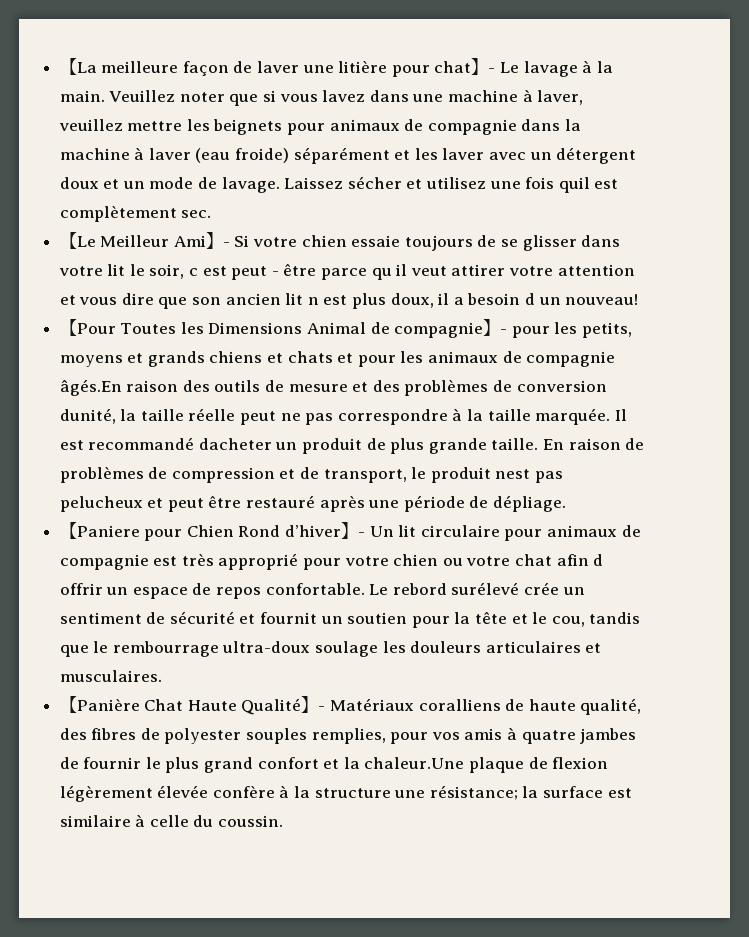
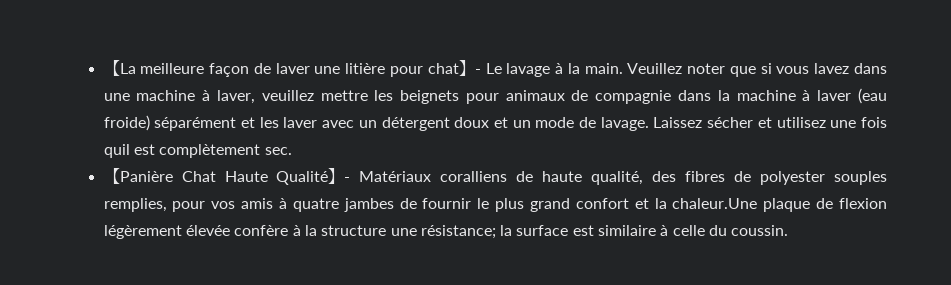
[59,232,621,251] [58,263,635,280] [59,293,639,309] [59,319,632,338] [59,351,616,367] [59,379,607,396] [59,408,627,425] [59,437,645,454] [59,466,564,483] [59,495,567,512] [59,522,641,541] [59,553,604,570] [59,582,585,599] [59,611,641,628] [59,641,602,657] [59,670,162,682] // 【Le Meilleur Ami】- Si votre chien essaie toujours de se glisser dans votre lit le soir, c est peut - être parce qu il veut attirer votre attention et vous dire que son ancien lit n est plus doux, il a besoin d un nouveau! // 【Pour Toutes les Dimensions Animal de compagnie】- pour les petits, moyens et grands chiens et chats et pour les animaux de compagnie âgés.En raison des outils de mesure et des problèmes de conversion dunité, la taille réelle peut ne pas correspondre à la taille marquée. Il est recommandé dacheter un produit de plus grande taille. En raison de problèmes de compression et de transport, le produit nest pas pelucheux et peut être restauré après une période de dépliage. // 【Paniere pour Chien Rond d’hiver】- Un lit circulaire pour animaux de compagnie est très approprié pour votre chien ou votre chat afin d offrir un espace de repos confortable. Le rebord surélevé crée un sentiment de sécurité et fournit un soutien pour la tête et le cou, tandis que le rembourrage ultra-doux soulage les douleurs articulaires et musculaires. -> (292, 151) none

